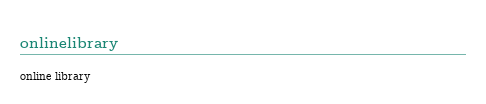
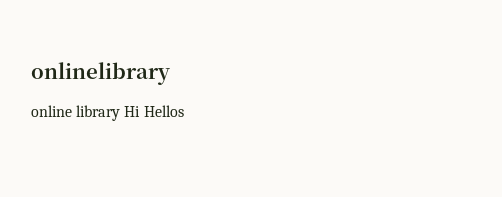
(91, 77) none -> [124,105,184,117] Hi Hellos

